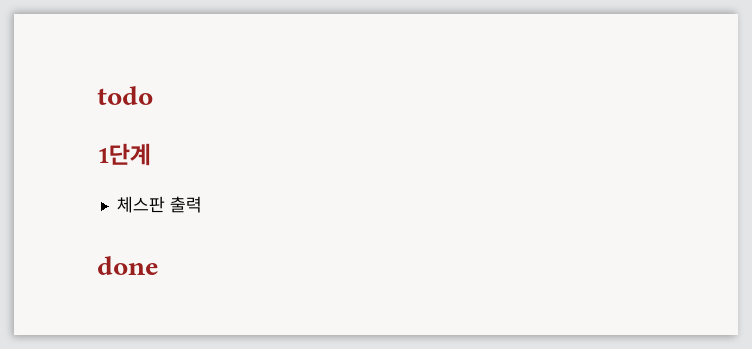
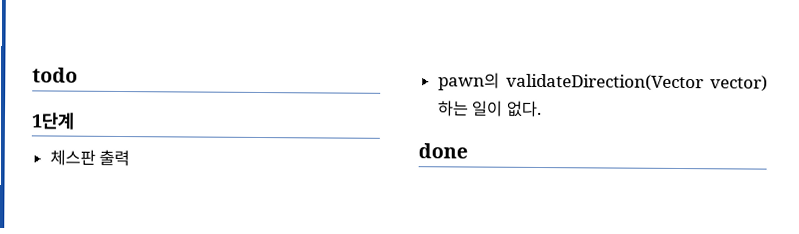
(202, 204) none -> [437,72,768,92] [437,100,542,118] // pawn의 validateDirection(Vector vector) 하는 일이 없다.

